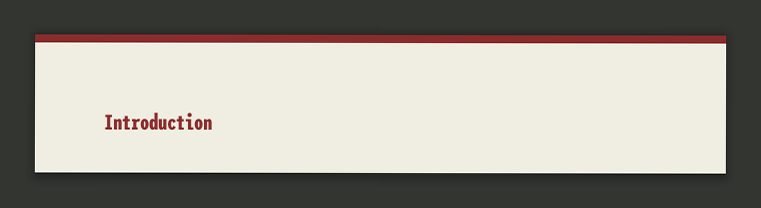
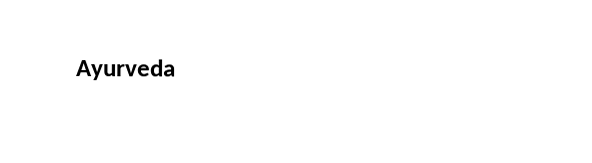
[103,112,212,131] Introduction -> [76,59,176,81] Ayurveda

